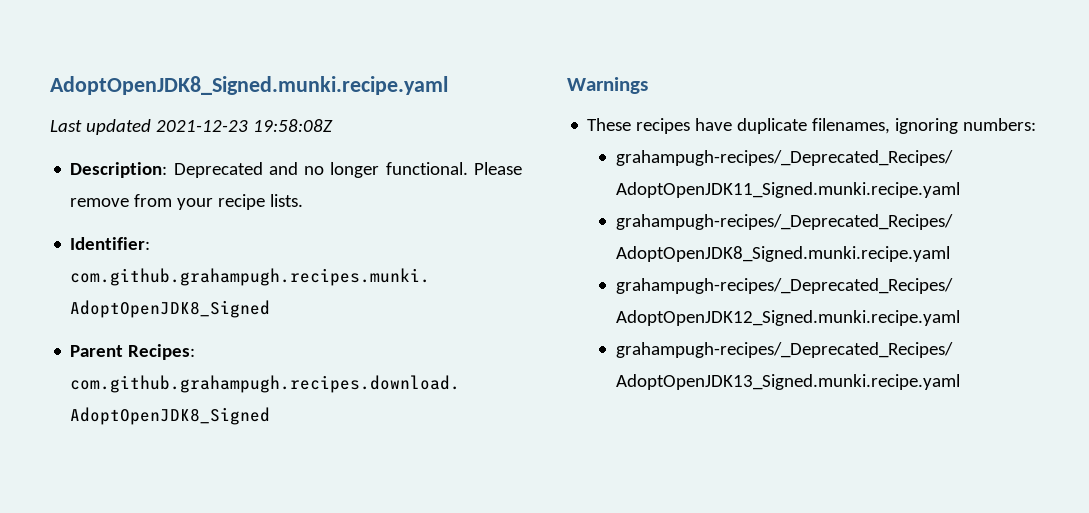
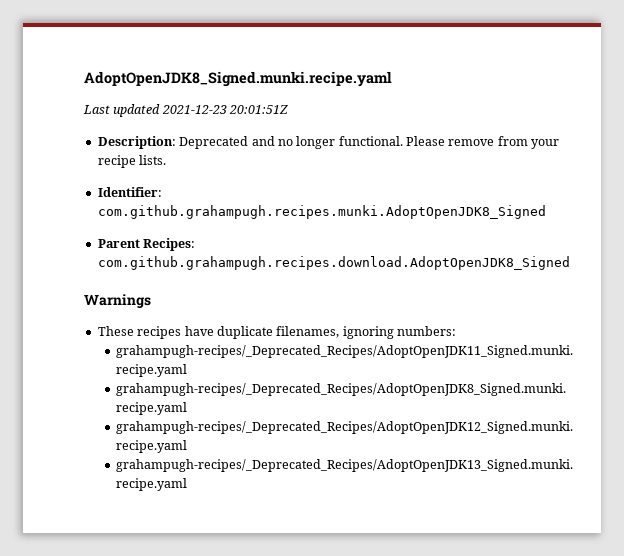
[252,119,333,132] 19:58:08Z -> [229,105,289,114] 20:01:51Z

